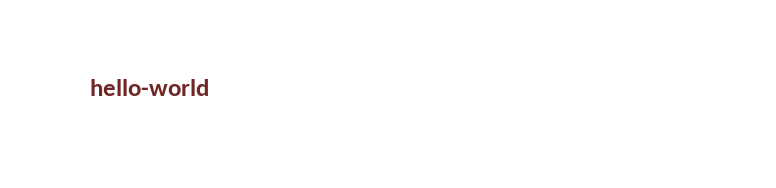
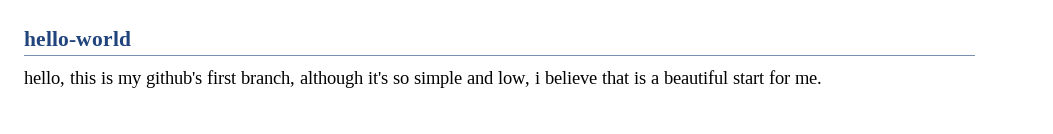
(209, 87) none -> [24,70,822,88] // hello, this is my github's first branch, although it's so simple and low, i believe that is a beautiful start for me.

